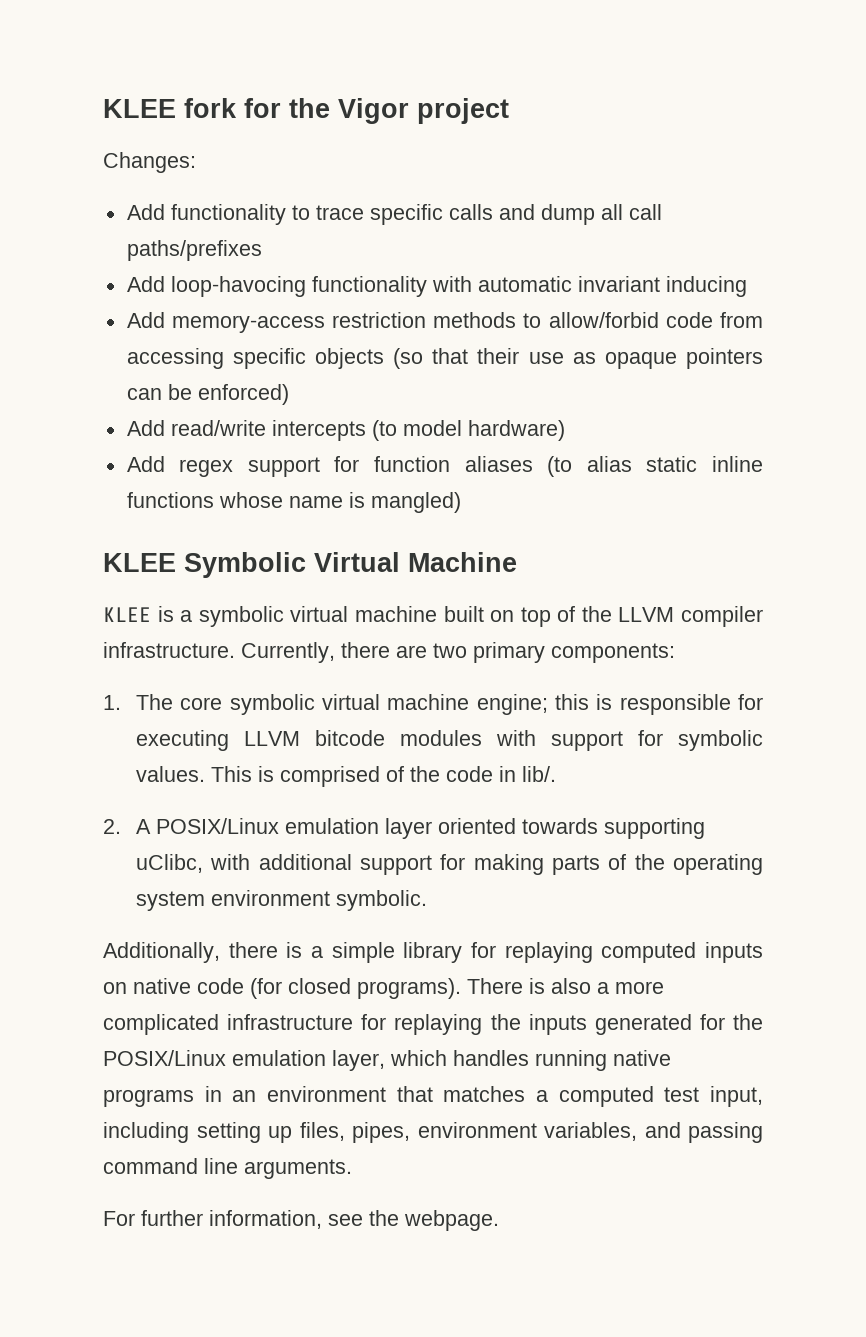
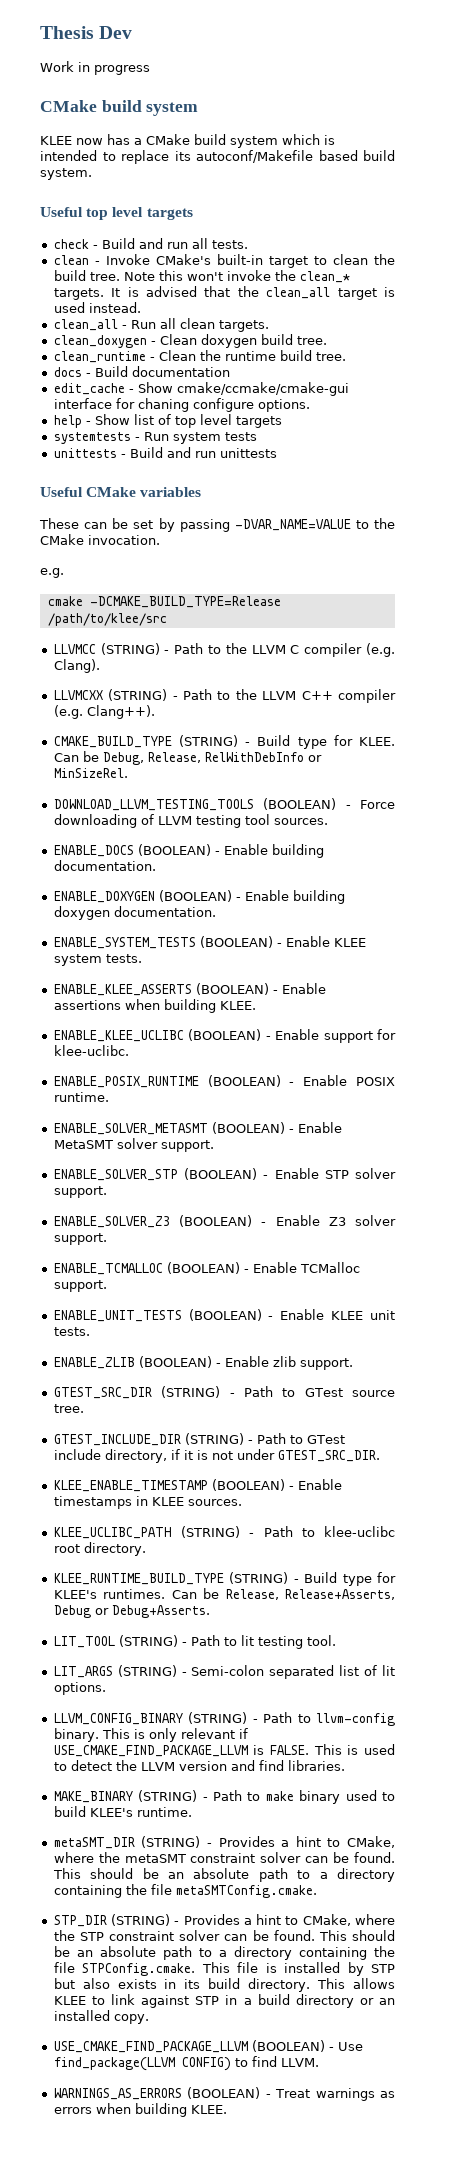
[103,98,509,124] [103,152,196,173] [126,204,662,225] [126,240,262,261] [126,276,747,297] [126,312,763,333] [126,348,763,369] [126,384,289,405] [126,420,565,441] [126,456,763,477] [126,492,461,513] [103,552,517,578] [103,606,763,627] [103,642,675,663] [103,694,763,715] [135,730,763,751] [135,766,556,787] [103,818,705,839] [135,854,763,875] [135,890,427,911] [103,942,763,963] [103,978,664,999] [103,1014,763,1035] [103,1050,671,1071] [103,1086,763,1107] [103,1122,763,1143] [103,1158,352,1179] [103,1210,499,1231] KLEE fork for the Vigor project // Changes: // Add functionality to trace specific calls and dump all call paths/prefixes // Add loop-havocing functionality with automatic invariant inducing // Add memory-access restriction methods to allow/forbid code from accessing specific objects (so that their use as opaque pointers can be enforced) // Add read/write intercepts (to model hardware) // Add regex support for function aliases (to alias static inline functions whose name is mangled) // KLEE Symbolic Virtual Machine // KLEE is a symbolic virtual machine built on top of the LLVM compiler infrastructure. Currently, there are two primary components: // 1. The core symbolic virtual machine engine; this is responsible for executing LLVM bitcode modules with support for symbolic values. This is comprised of the code in lib/. // 2. A POSIX/Linux emulation layer oriented towards supporting uClibc, with additional support for making parts of the operating system environment symbolic. // Additionally, there is a simple library for replaying computed inputs on native code (for closed programs). There is also a more complicated infrastructure for replaying the inputs generated for the POSIX/Linux emulation layer, which handles running native programs in an environment that matches a computed test input, including setting up files, pipes, environment variables, and passing command line arguments. // For further information, see the webpage. -> [40,26,133,39] [40,61,150,75] [40,100,199,116] [40,134,335,148] [40,150,395,164] [40,168,92,180] [40,207,193,220] [53,238,248,249] [53,254,395,268] [53,270,350,283] [53,286,395,300] [53,302,141,313] [53,318,269,332] [53,334,327,348] [53,350,346,363] [53,366,230,377] [53,382,349,396] [53,398,310,412] [53,414,282,428] [53,432,257,444] [53,447,277,458] [40,487,202,497] [39,518,395,532] [40,534,160,545] [40,568,64,578] [47,596,281,608] [47,613,167,626] [53,643,395,657] [53,659,100,673] [53,689,396,703] [53,705,155,719] [53,735,395,749] [53,751,322,765] [53,768,128,778] [53,798,395,811] [53,814,328,828] [53,844,324,858] [53,860,156,871] [53,890,345,904] [53,906,216,920] [53,936,366,949] [53,954,142,966] [53,983,326,996] [53,999,256,1013] [53,1029,396,1043] [53,1045,129,1056] [53,1075,395,1088] [53,1092,109,1102] [53,1122,342,1135] [53,1138,214,1152] [53,1168,396,1181] [53,1186,107,1198] [53,1215,396,1228] [53,1233,107,1245] [53,1262,360,1275] [53,1280,107,1292] [53,1309,395,1322] [53,1327,90,1336] [53,1356,353,1370] [53,1386,395,1399] [53,1404,84,1413] [53,1433,345,1446] [53,1449,380,1463] [53,1479,342,1492] [53,1496,242,1509] [53,1526,395,1539] [53,1542,146,1556] [53,1572,396,1586] [53,1588,395,1600] [53,1605,210,1618] [53,1635,336,1649] [53,1665,396,1679] [53,1682,106,1695] [53,1712,395,1726] [53,1728,248,1742] [53,1744,395,1757] [53,1760,345,1771] [53,1790,395,1804] [53,1806,192,1817] [53,1836,395,1849] [53,1852,396,1863] [52,1868,395,1882] [53,1884,317,1898] [53,1914,395,1927] [53,1930,395,1941] [53,1946,395,1960] [53,1962,396,1976] [53,1978,395,1992] [53,1994,395,2008] [53,2010,149,2024] [53,2040,363,2053] [53,2056,319,2071] [53,2087,395,2101] [53,2103,227,2117] Thesis Dev // Work in progress // CMake build system // KLEE now has a CMake build system which is intended to replace its autoconf/Makefile based build system. // Useful top level targets // check - Build and run all tests. // clean - Invoke CMake's built-in target to clean the build tree. Note this won't invoke the clean_* targets. It is advised that the clean_all target is used instead. // clean_all - Run all clean targets. // clean_doxygen - Clean doxygen build tree. // clean_runtime - Clean the runtime build tree. // docs - Build documentation // edit_cache - Show cmake/ccmake/cmake-gui interface for chaning configure options. // help - Show list of top level targets // systemtests - Run system tests // unittests - Build and run unittests // Useful CMake variables // These can be set by passing -DVAR_NAME=VALUE to the CMake invocation. // e.g. // cmake -DCMAKE_BUILD_TYPE=Release /path/to/klee/src // LLVMCC (STRING) - Path to the LLVM C compiler (e.g. Clang). // LLVMCXX (STRING) - Path to the LLVM C++ compiler (e.g. Clang++). // CMAKE_BUILD_TYPE (STRING) - Build type for KLEE. Can be Debug, Release, RelWithDebInfo or MinSizeRel. // DOWNLOAD_LLVM_TESTING_TOOLS (BOOLEAN) - Force downloading of LLVM testing tool sources. // ENABLE_DOCS (BOOLEAN) - Enable building documentation. // ENABLE_DOXYGEN (BOOLEAN) - Enable building doxygen documentation. // ENABLE_SYSTEM_TESTS (BOOLEAN) - Enable KLEE system tests. // ENABLE_KLEE_ASSERTS (BOOLEAN) - Enable assertions when building KLEE. // ENABLE_KLEE_UCLIBC (BOOLEAN) - Enable support for klee-uclibc. // ENABLE_POSIX_RUNTIME (BOOLEAN) - Enable POSIX runtime. // ENABLE_SOLVER_METASMT (BOOLEAN) - Enable MetaSMT solver support. // ENABLE_SOLVER_STP (BOOLEAN) - Enable STP solver support. // ENABLE_SOLVER_Z3 (BOOLEAN) - Enable Z3 solver support. // ENABLE_TCMALLOC (BOOLEAN) - Enable TCMalloc support. // ENABLE_UNIT_TESTS (BOOLEAN) - Enable KLEE unit tests. // ENABLE_ZLIB (BOOLEAN) - Enable zlib support. // GTEST_SRC_DIR (STRING) - Path to GTest source tree. // GTEST_INCLUDE_DIR (STRING) - Path to GTest include directory, if it is not under GTEST_SRC_DIR. // KLEE_ENABLE_TIMESTAMP (BOOLEAN) - Enable timestamps in KLEE sources. // KLEE_UCLIBC_PATH (STRING) - Path to klee-uclibc root directory. // KLEE_RUNTIME_BUILD_TYPE (STRING) - Build type for KLEE's runtimes. Can be Release, Release+Asserts, Debug or Debug+Asserts. // LIT_TOOL (STRING) - Path to lit testing tool. // LIT_ARGS (STRING) - Semi-colon separated list of lit options. // LLVM_CONFIG_BINARY (STRING) - Path to llvm-config binary. This is only relevant if USE_CMAKE_FIND_PACKAGE_LLVM is FALSE. This is used to detect the LLVM version and find libraries. // MAKE_BINARY (STRING) - Path to make binary used to build KLEE's runtime. // metaSMT_DIR (STRING) - Provides a hint to CMake, where the metaSMT constraint solver can be found. This should be an absolute path to a directory containing the file metaSMTConfig.cmake. // STP_DIR (STRING) - Provides a hint to CMake, where the STP constraint solver can be found. This should be an absolute path to a directory containing the file STPConfig.cmake. This file is installed by STP but also exists in its build directory. This allows KLEE to link against STP in a build directory or an installed copy. // USE_CMAKE_FIND_PACKAGE_LLVM (BOOLEAN) - Use find_package(LLVM CONFIG) to find LLVM. // WARNINGS_AS_ERRORS (BOOLEAN) - Treat warnings as errors when building KLEE.

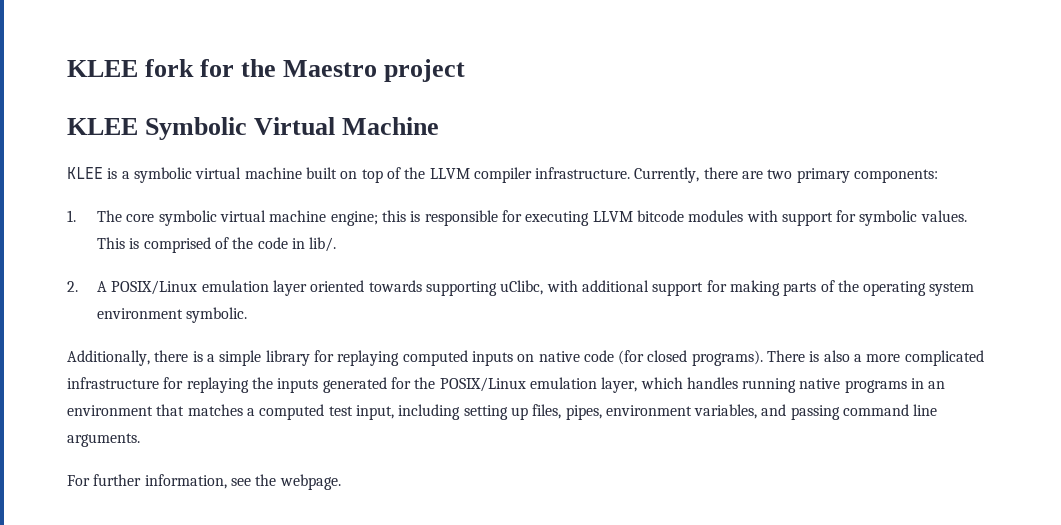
[40,26,133,39] [40,61,150,75] [40,100,199,116] [40,134,335,148] [40,150,395,164] [40,168,92,180] [40,207,193,220] [53,238,248,249] [53,254,395,268] [53,270,350,283] [53,286,395,300] [53,302,141,313] [53,318,269,332] [53,334,327,348] [53,350,346,363] [53,366,230,377] [53,382,349,396] [53,398,310,412] [53,414,282,428] [53,432,257,444] [53,447,277,458] [40,487,202,497] [39,518,395,532] [40,534,160,545] [40,568,64,578] [47,596,281,608] [47,613,167,626] [53,643,395,657] [53,659,100,673] [53,689,396,703] [53,705,155,719] [53,735,395,749] [53,751,322,765] [53,768,128,778] [53,798,395,811] [53,814,328,828] [53,844,324,858] [53,860,156,871] [53,890,345,904] [53,906,216,920] [53,936,366,949] [53,954,142,966] [53,983,326,996] [53,999,256,1013] [53,1029,396,1043] [53,1045,129,1056] [53,1075,395,1088] [53,1092,109,1102] [53,1122,342,1135] [53,1138,214,1152] [53,1168,396,1181] [53,1186,107,1198] [53,1215,396,1228] [53,1233,107,1245] [53,1262,360,1275] [53,1280,107,1292] [53,1309,395,1322] [53,1327,90,1336] [53,1356,353,1370] [53,1386,395,1399] [53,1404,84,1413] [53,1433,345,1446] [53,1449,380,1463] [53,1479,342,1492] [53,1496,242,1509] [53,1526,395,1539] [53,1542,146,1556] [53,1572,396,1586] [53,1588,395,1600] [53,1605,210,1618] [53,1635,336,1649] [53,1665,396,1679] [53,1682,106,1695] [53,1712,395,1726] [53,1728,248,1742] [53,1744,395,1757] [53,1760,345,1771] [53,1790,395,1804] [53,1806,192,1817] [53,1836,395,1849] [53,1852,396,1863] [52,1868,395,1882] [53,1884,317,1898] [53,1914,395,1927] [53,1930,395,1941] [53,1946,395,1960] [53,1962,396,1976] [53,1978,395,1992] [53,1994,395,2008] [53,2010,149,2024] [53,2040,363,2053] [53,2056,319,2071] [53,2087,395,2101] [53,2103,227,2117] Thesis Dev // Work in progress // CMake build system // KLEE now has a CMake build system which is intended to replace its autoconf/Makefile based build system. // Useful top level targets // check - Build and run all tests. // clean - Invoke CMake's built-in target to clean the build tree. Note this won't invoke the clean_* targets. It is advised that the clean_all target is used instead. // clean_all - Run all clean targets. // clean_doxygen - Clean doxygen build tree. // clean_runtime - Clean the runtime build tree. // docs - Build documentation // edit_cache - Show cmake/ccmake/cmake-gui interface for chaning configure options. // help - Show list of top level targets // systemtests - Run system tests // unittests - Build and run unittests // Useful CMake variables // These can be set by passing -DVAR_NAME=VALUE to the CMake invocation. // e.g. // cmake -DCMAKE_BUILD_TYPE=Release /path/to/klee/src // LLVMCC (STRING) - Path to the LLVM C compiler (e.g. Clang). // LLVMCXX (STRING) - Path to the LLVM C++ compiler (e.g. Clang++). // CMAKE_BUILD_TYPE (STRING) - Build type for KLEE. Can be Debug, Release, RelWithDebInfo or MinSizeRel. // DOWNLOAD_LLVM_TESTING_TOOLS (BOOLEAN) - Force downloading of LLVM testing tool sources. // ENABLE_DOCS (BOOLEAN) - Enable building documentation. // ENABLE_DOXYGEN (BOOLEAN) - Enable building doxygen documentation. // ENABLE_SYSTEM_TESTS (BOOLEAN) - Enable KLEE system tests. // ENABLE_KLEE_ASSERTS (BOOLEAN) - Enable assertions when building KLEE. // ENABLE_KLEE_UCLIBC (BOOLEAN) - Enable support for klee-uclibc. // ENABLE_POSIX_RUNTIME (BOOLEAN) - Enable POSIX runtime. // ENABLE_SOLVER_METASMT (BOOLEAN) - Enable MetaSMT solver support. // ENABLE_SOLVER_STP (BOOLEAN) - Enable STP solver support. // ENABLE_SOLVER_Z3 (BOOLEAN) - Enable Z3 solver support. // ENABLE_TCMALLOC (BOOLEAN) - Enable TCMalloc support. // ENABLE_UNIT_TESTS (BOOLEAN) - Enable KLEE unit tests. // ENABLE_ZLIB (BOOLEAN) - Enable zlib support. // GTEST_SRC_DIR (STRING) - Path to GTest source tree. // GTEST_INCLUDE_DIR (STRING) - Path to GTest include directory, if it is not under GTEST_SRC_DIR. // KLEE_ENABLE_TIMESTAMP (BOOLEAN) - Enable timestamps in KLEE sources. // KLEE_UCLIBC_PATH (STRING) - Path to klee-uclibc root directory. // KLEE_RUNTIME_BUILD_TYPE (STRING) - Build type for KLEE's runtimes. Can be Release, Release+Asserts, Debug or Debug+Asserts. // LIT_TOOL (STRING) - Path to lit testing tool. // LIT_ARGS (STRING) - Semi-colon separated list of lit options. // LLVM_CONFIG_BINARY (STRING) - Path to llvm-config binary. This is only relevant if USE_CMAKE_FIND_PACKAGE_LLVM is FALSE. This is used to detect the LLVM version and find libraries. // MAKE_BINARY (STRING) - Path to make binary used to build KLEE's runtime. // metaSMT_DIR (STRING) - Provides a hint to CMake, where the metaSMT constraint solver can be found. This should be an absolute path to a directory containing the file metaSMTConfig.cmake. // STP_DIR (STRING) - Provides a hint to CMake, where the STP constraint solver can be found. This should be an absolute path to a directory containing the file STPConfig.cmake. This file is installed by STP but also exists in its build directory. This allows KLEE to link against STP in a build directory or an installed copy. // USE_CMAKE_FIND_PACKAGE_LLVM (BOOLEAN) - Use find_package(LLVM CONFIG) to find LLVM. // WARNINGS_AS_ERRORS (BOOLEAN) - Treat warnings as errors when building KLEE. -> [67,59,466,82] [67,117,440,140] [67,167,939,183] [67,210,967,226] [97,237,337,253] [67,280,975,296] [97,307,248,323] [67,350,984,366] [67,377,946,393] [67,404,938,420] [67,433,140,447] [67,474,341,490] KLEE fork for the Maestro project // KLEE Symbolic Virtual Machine // KLEE is a symbolic virtual machine built on top of the LLVM compiler infrastructure. Currently, there are two primary components: // 1. The core symbolic virtual machine engine; this is responsible for executing LLVM bitcode modules with support for symbolic values. This is comprised of the code in lib/. // 2. A POSIX/Linux emulation layer oriented towards supporting uClibc, with additional support for making parts of the operating system environment symbolic. // Additionally, there is a simple library for replaying computed inputs on native code (for closed programs). There is also a more complicated infrastructure for replaying the inputs generated for the POSIX/Linux emulation layer, which handles running native programs in an environment that matches a computed test input, including setting up files, pipes, environment variables, and passing command line arguments. // For further information, see the webpage.

